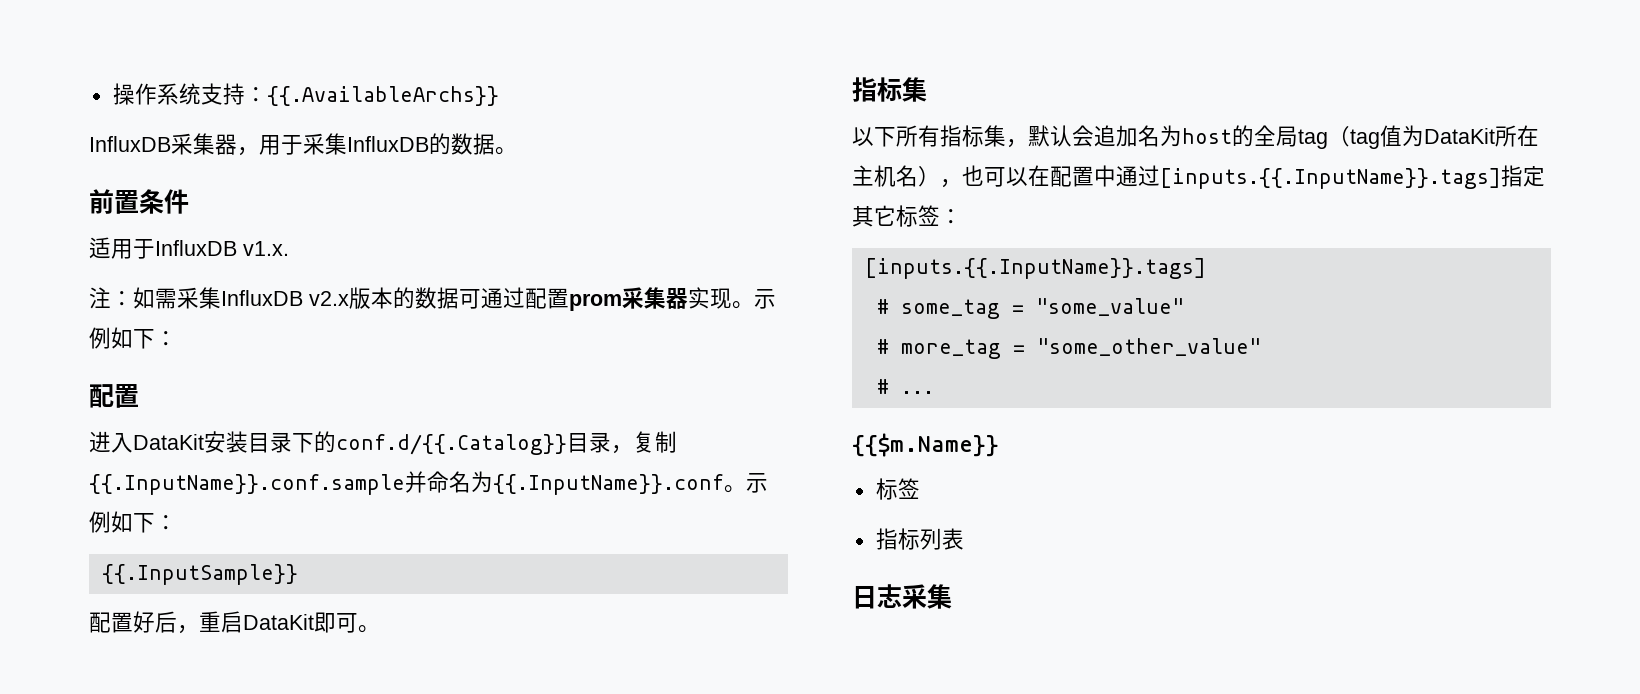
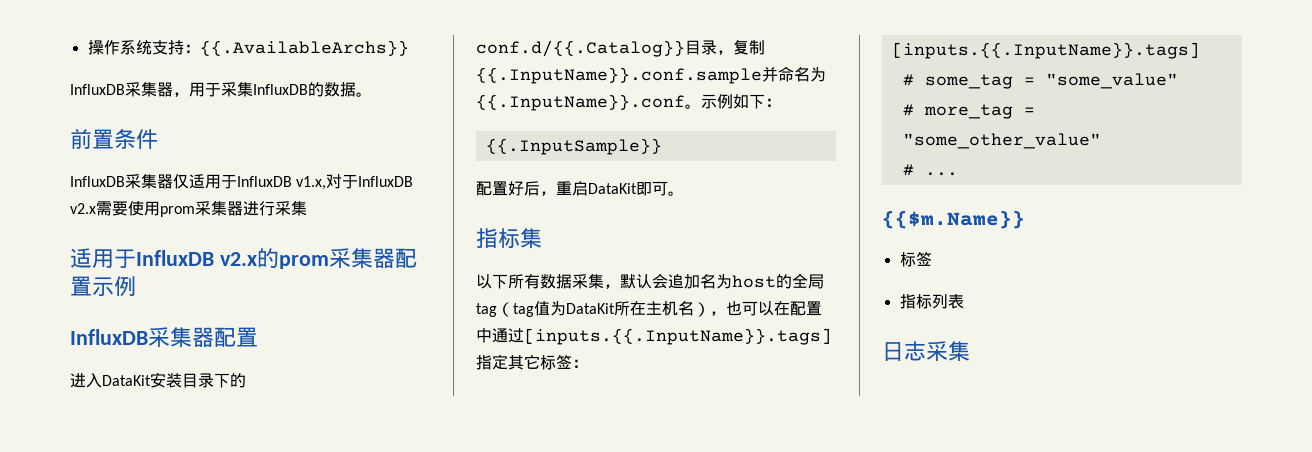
[89,237,289,259] [89,287,776,311] [89,327,177,349] 适用于InfluxDB v1.x. // 注：如需采集InfluxDB v2.x版本的数据可通过配置prom采集器实现。示例如下： // -> [70,174,414,190] [70,201,307,217] [70,248,417,269] [70,276,136,297] [70,327,214,348] InfluxDB采集器仅适用于InfluxDB v1.x,对于InfluxDB v2.x需要使用prom采集器进行采集 // 适用于InfluxDB v2.x的prom采集器配置示例 // InfluxDB采集器
[940,125,984,147] 指标 -> [540,274,588,289] 数据采

